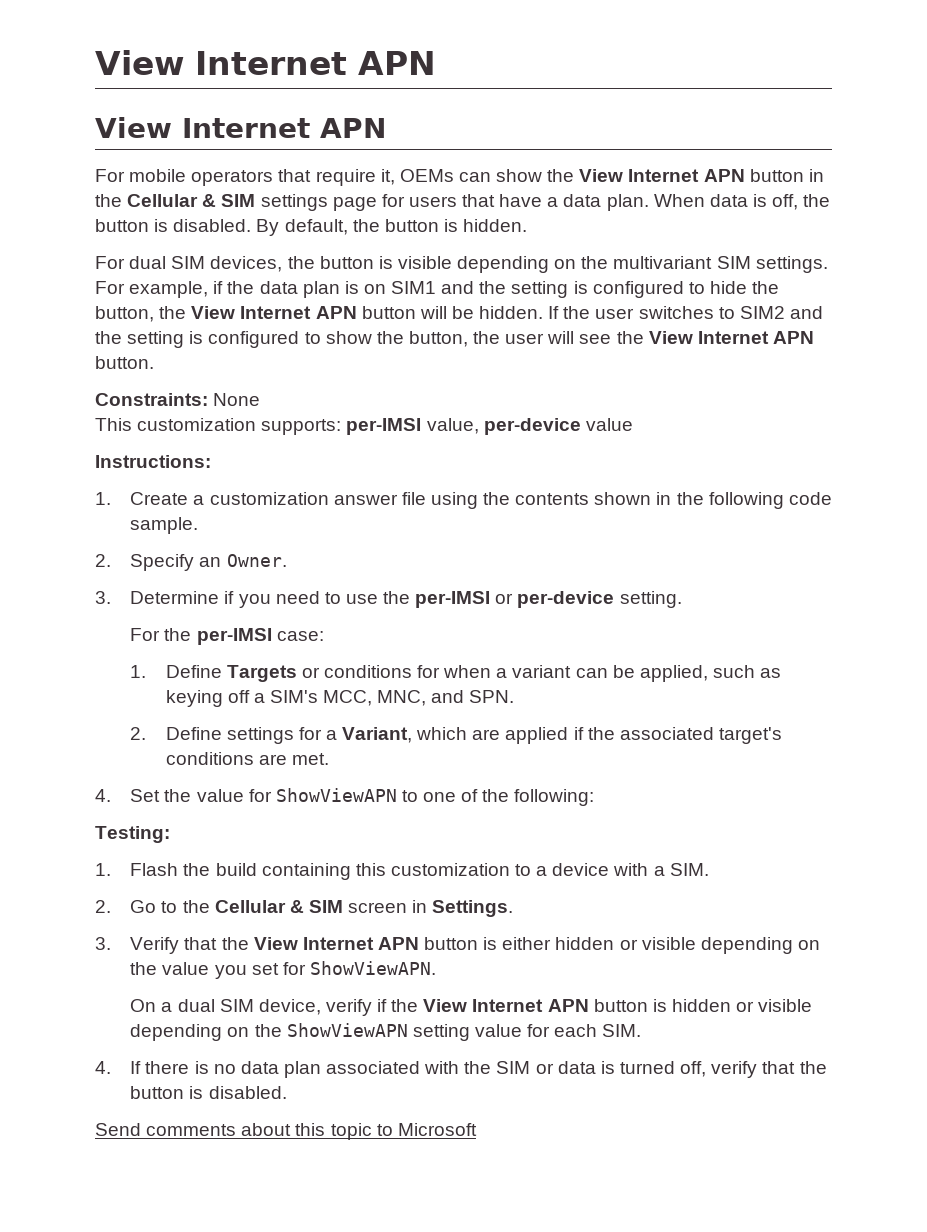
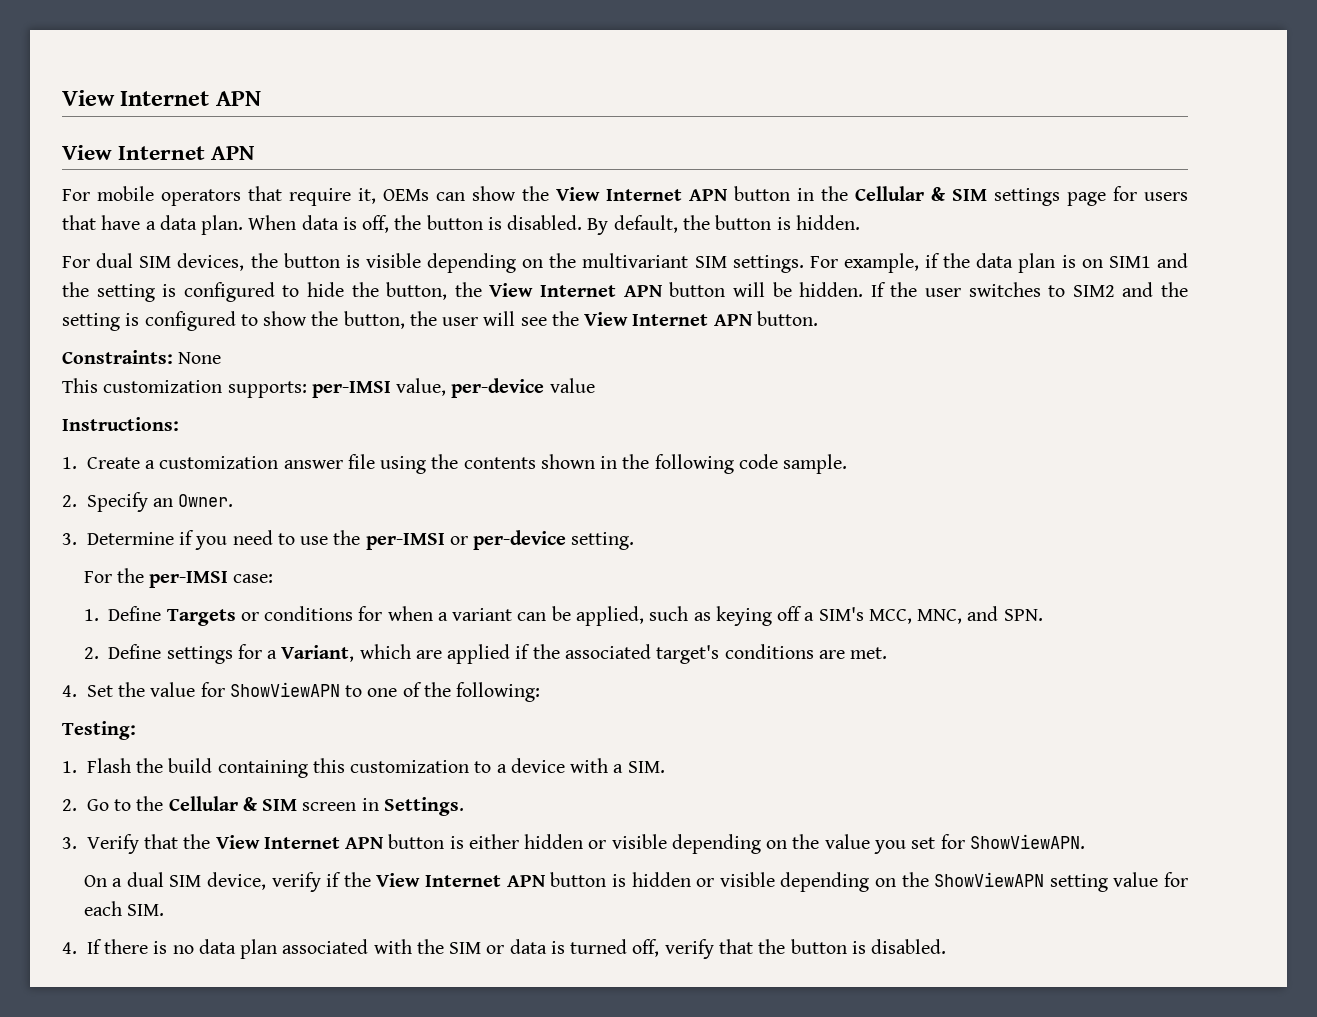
[95,1123,477,1140] // Send comments about this topic to Microsoft -> (947, 946) none

